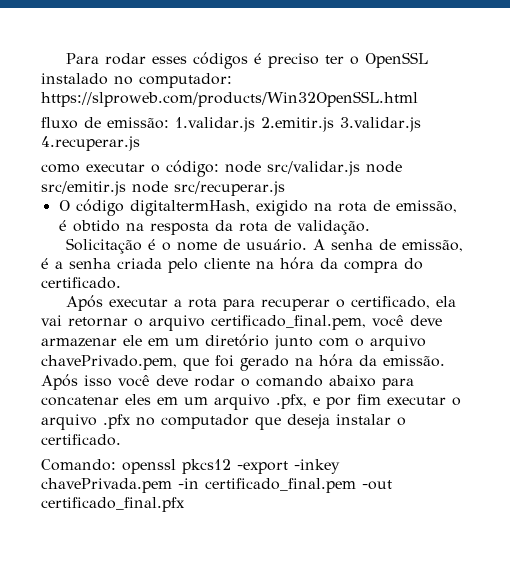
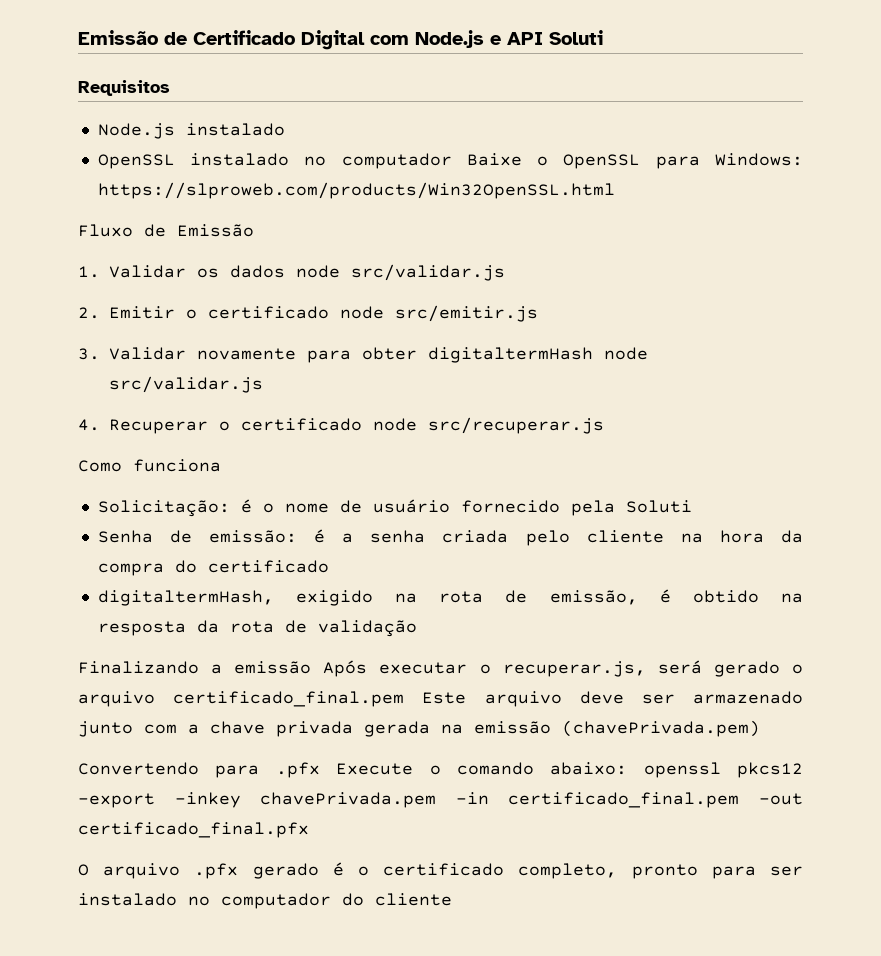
[65,52,428,69] [41,73,232,88] [41,91,418,107] [41,117,421,132] [41,136,140,151] [41,160,402,177] [41,181,285,196] [58,199,124,216] Para rodar esses códigos é preciso ter o OpenSSL instalado no computador: https://slproweb.com/products/Win32OpenSSL.html // fluxo de emissão: 1.validar.js 2.emitir.js 3.validar.js 4.recuperar.js // como executar o código: node src/validar.js node src/emitir.js node src/recuperar.js // O código -> [78,30,603,50] [78,80,170,96] [97,123,285,139] [97,153,803,169] [97,182,615,199] [78,224,254,237] [78,264,505,281] [78,305,538,322] [78,347,648,363] [109,376,263,393] [78,417,604,434] [78,459,221,472] [97,499,692,517] [97,529,804,546] [97,560,329,576] Emissão de Certificado Digital com Node.js e API Soluti // Requisitos // Node.js instalado // OpenSSL instalado no computador Baixe o OpenSSL para Windows: https://slproweb.com/products/Win32OpenSSL.html // Fluxo de Emissão // 1. Validar os dados node src/validar.js // 2. Emitir o certificado node src/emitir.js // 3. Validar novamente para obter digitaltermHash node src/validar.js // 4. Recuperar o certificado node src/recuperar.js // Como funciona // Solicitação: é o nome de usuário fornecido pela Soluti // Senha de emissão: é a senha criada pelo cliente na hora da compra do certificado //
[296,220,370,235] [65,238,463,254] [41,257,423,273] [41,277,121,289] [65,295,456,311] [41,315,442,331] [41,334,426,351] [41,354,445,371] [41,374,414,390] [41,394,461,410] [41,414,406,430] [41,434,121,446] [41,459,116,471] validação. // Solicitação é o nome de usuário. A senha de emissão, é a senha criada pelo cliente na hóra da compra do certificado. // Após executar a rota para recuperar o certificado, ela vai retornar o arquivo certificado_final.pem, você deve armazenar ele em um diretório junto com o arquivo chavePrivado.pem, que foi gerado na hóra da emissão. Após isso você deve rodar o comando abaixo para concatenar eles em um arquivo .pfx, e por fim executar o arquivo .pfx no computador que deseja instalar o certificado. // Comando: -> [317,620,417,637] [78,660,803,677] [78,691,803,707] [78,720,760,737] [78,762,628,778] validação // Finalizando a emissão Após executar o recuperar.js, será gerado o arquivo certificado_final.pem Este arquivo deve ser armazenado junto com a chave privada gerada na emissão (chavePrivada.pem) // Convertendo para .pfx Execute o comando abaixo:
(185, 504) none -> [78,862,803,879] [78,893,452,909] // O arquivo .pfx gerado é o certificado completo, pronto para ser instalado no computador do cliente

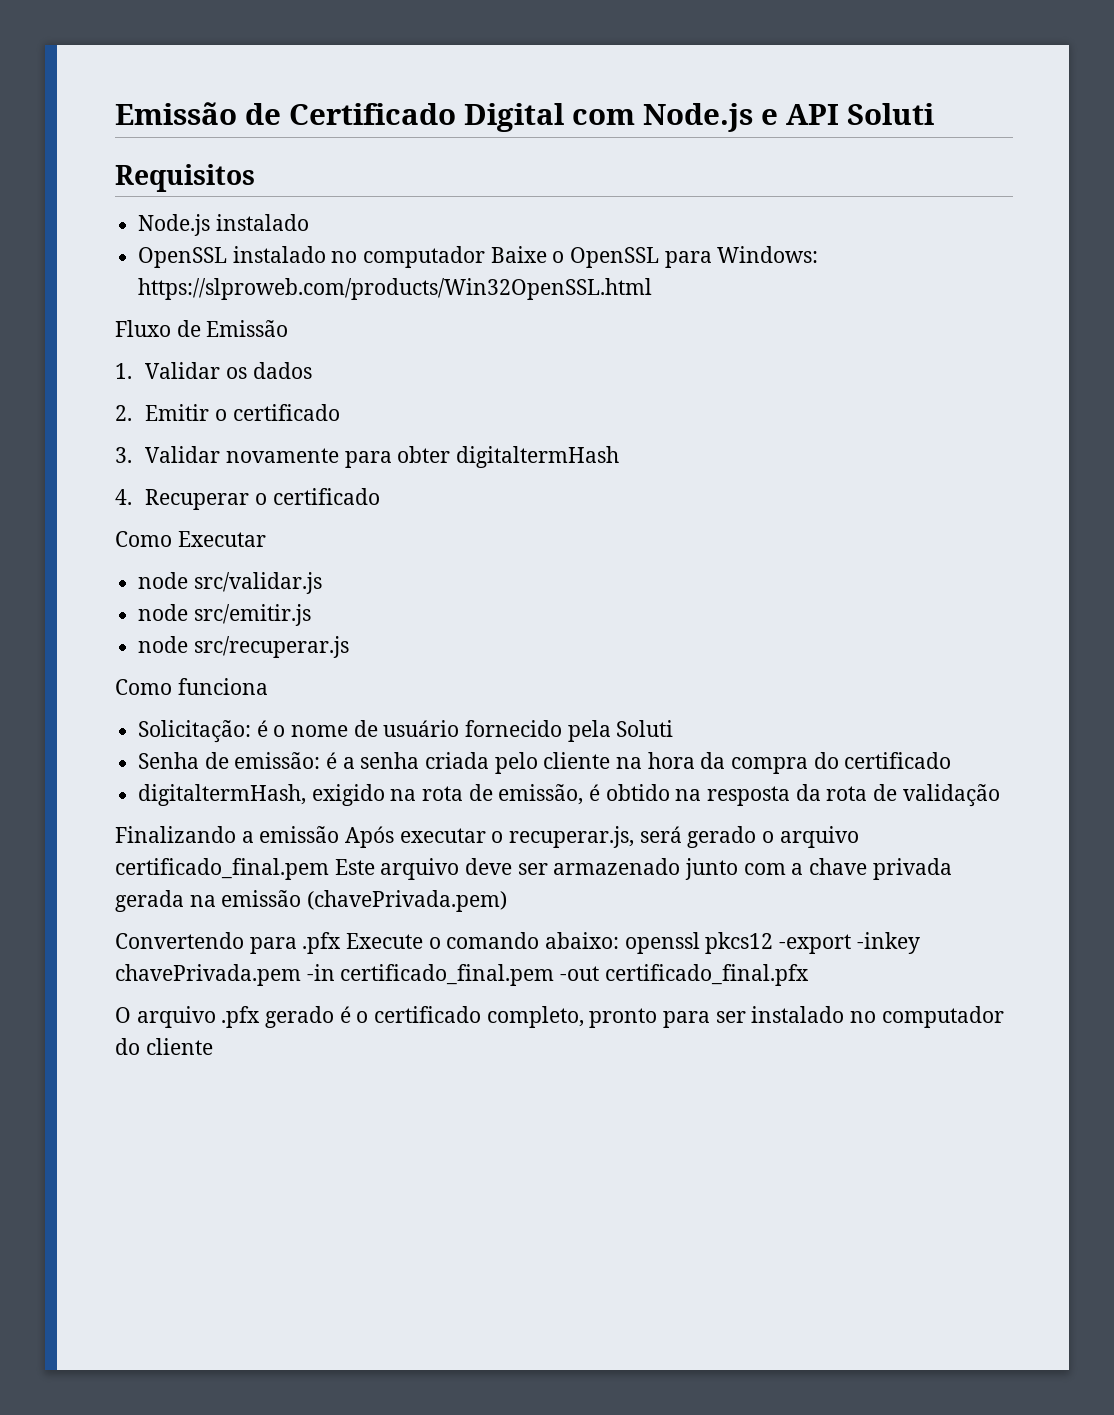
[296,264,505,281] node src/validar.js -> (312, 370) none
[340,305,538,322] node src/emitir.js -> (340, 412) none
[604,347,648,360] [109,376,263,393] node src/validar.js -> (620, 457) none
(362, 424) none -> [115,531,266,547] [138,572,322,594] [138,604,311,626] // Como Executar // node src/validar.js // node src/emitir.js //

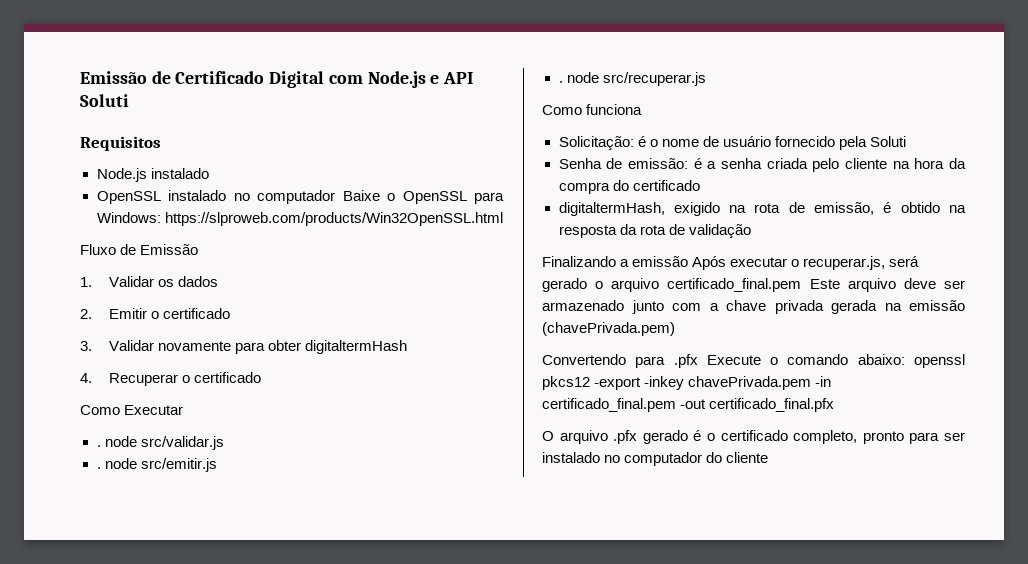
(266, 539) none -> [96,445,101,447] .
(322, 583) none -> [96,467,101,469] .
(311, 615) none -> [558,81,563,83] .

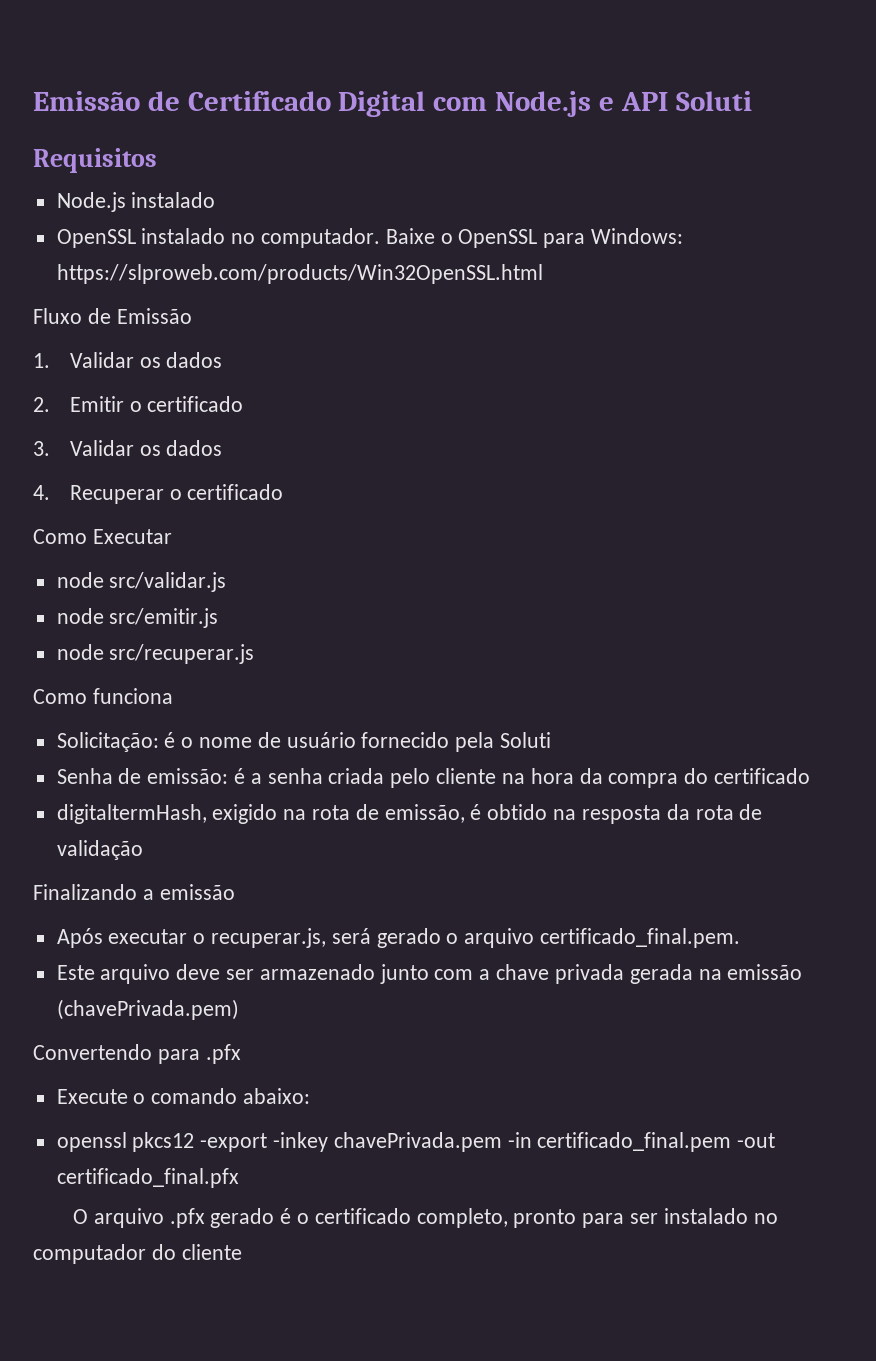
[257,190,335,204] computador -> [261,228,381,248] computador.
[158,340,408,354] novamente para obter digitaltermHash -> [139,440,223,456] os dados
[96,445,101,447] . -> (172, 536) none
[96,467,101,469] . -> (227, 582) none
[558,81,563,83] . -> (219, 618) none
(689, 261) none -> (235, 892) //
[667,278,802,292] certificado_final.pem -> [540,928,741,948] certificado_final.pem. //
(698, 361) none -> (241, 1054) //
(905, 359) none -> (311, 1096) //

